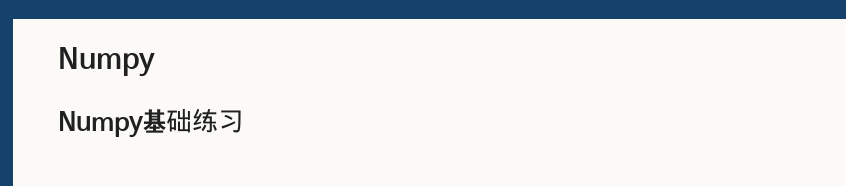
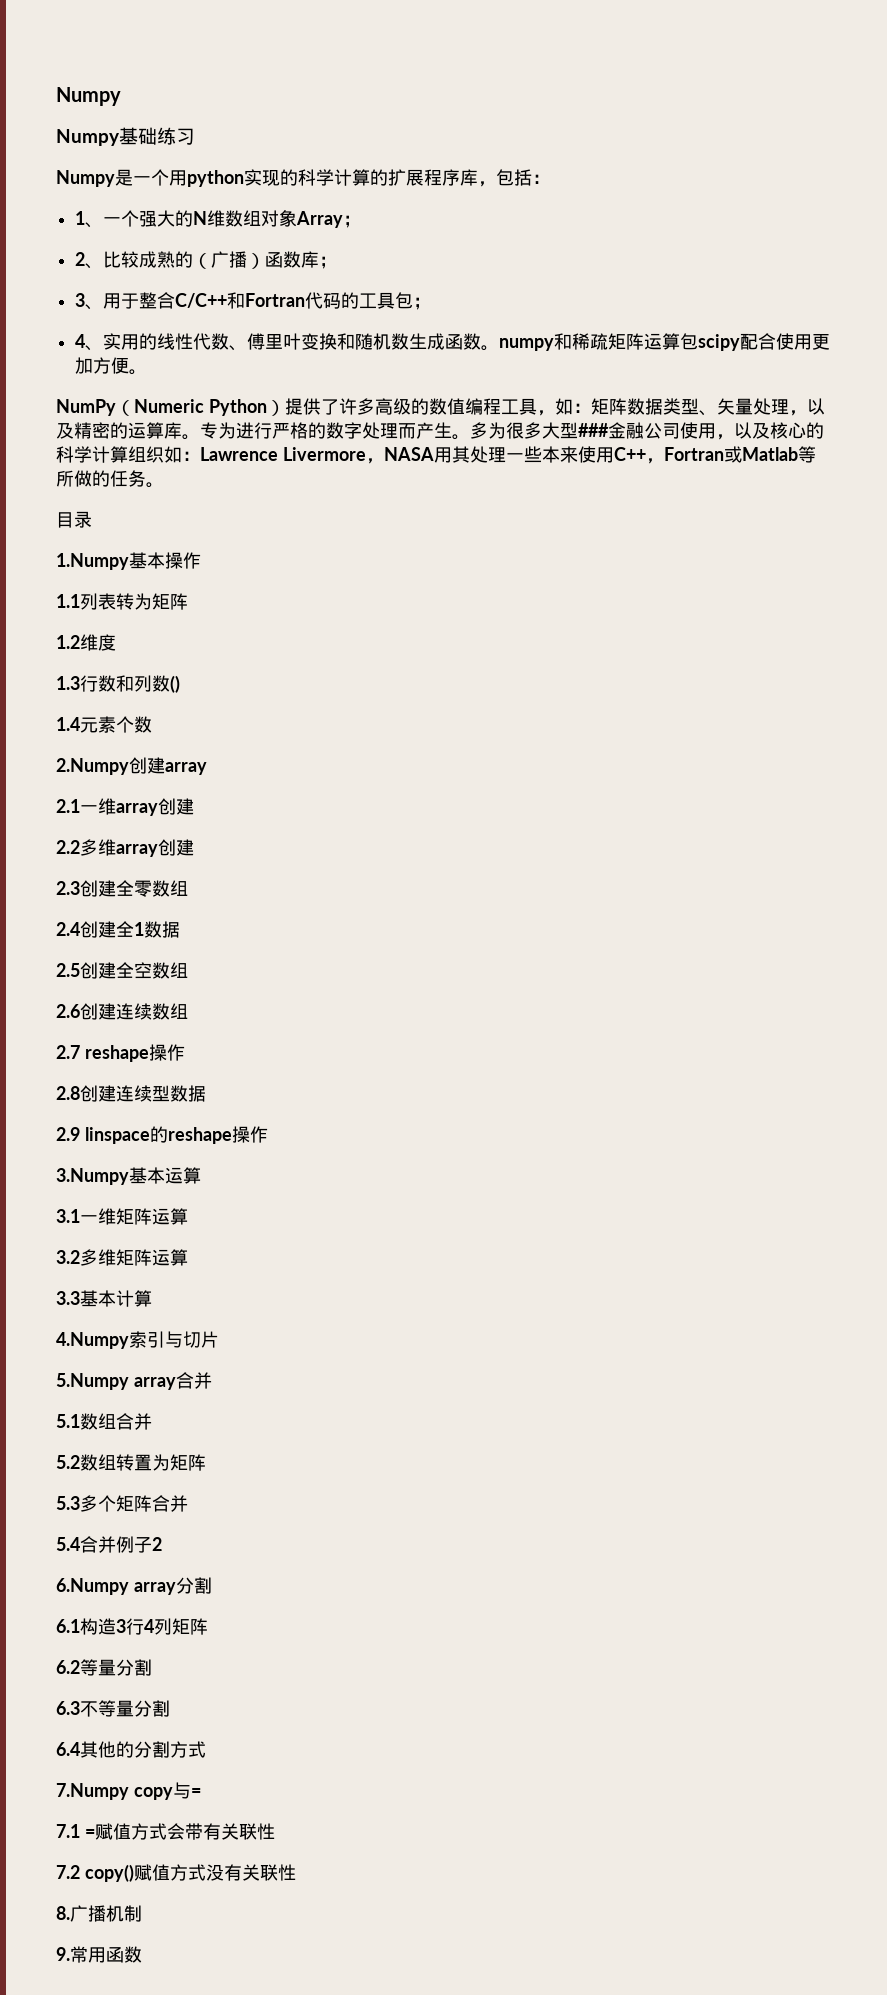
(244, 121) none -> [56,169,550,187] [74,210,361,228] [74,251,337,269] [74,292,431,310] [74,333,830,351] [74,357,147,375] [56,398,825,416] [56,422,824,440] [56,446,816,464] [56,470,164,488] [56,511,92,528] [56,552,201,570] [56,593,188,610] [56,634,116,651] [56,675,180,693] [56,716,152,733] [56,757,207,775] [56,798,194,816] [56,839,194,857] [56,880,188,897] [56,921,180,938] [56,962,188,979] [56,1003,188,1020] [56,1044,185,1062] [56,1085,206,1102] [56,1126,268,1144] [56,1167,201,1185] [56,1208,188,1225] [56,1249,188,1266] [56,1290,152,1307] [56,1331,219,1349] [56,1372,212,1390] [56,1413,152,1430] [56,1454,206,1471] [56,1495,188,1512] [56,1536,162,1553] [56,1577,212,1595] [56,1618,208,1635] [56,1659,152,1676] [56,1700,170,1717] [56,1741,206,1758] [56,1782,201,1800] [56,1823,275,1840] [56,1864,296,1882] [56,1905,142,1922] [56,1946,142,1963] // Numpy是一个用python实现的科学计算的扩展程序库，包括： // 1、一个强大的N维数组对象Array； // 2、比较成熟的（广播）函数库； // 3、用于整合C/C++和Fortran代码的工具包； // 4、实用的线性代数、傅里叶变换和随机数生成函数。numpy和稀疏矩阵运算包scipy配合使用更加方便。 // NumPy（Numeric Python）提供了许多高级的数值编程工具，如：矩阵数据类型、矢量处理，以及精密的运算库。专为进行严格的数字处理而产生。多为很多大型###金融公司使用，以及核心的科学计算组织如：Lawrence Livermore，NASA用其处理一些本来使用C++，Fortran或Matlab等所做的任务。 // 目录 // 1.Numpy基本操作 // 1.1列表转为矩阵 // 1.2维度 // 1.3行数和列数() // 1.4元素个数 // 2.Numpy创建array // 2.1一维array创建 // 2.2多维array创建 // 2.3创建全零数组 // 2.4创建全1数据 // 2.5创建全空数组 // 2.6创建连续数组 // 2.7 reshape操作 // 2.8创建连续型数据 // 2.9 linspace的reshape操作 // 3.Numpy基本运算 // 3.1一维矩阵运算 // 3.2多维矩阵运算 // 3.3基本计算 // 4.Numpy索引与切片 // 5.Numpy array合并 // 5.1数组合并 // 5.2数组转置为矩阵 // 5.3多个矩阵合并 // 5.4合并例子2 // 6.Numpy array分割 // 6.1构造3行4列矩阵 // 6.2等量分割 // 6.3不等量分割 // 6.4其他的分割方式 // 7.Numpy copy与= // 7.1 =赋值方式会带有关联性 // 7.2 copy()赋值方式没有关联性 // 8.广播机制 // 9.常用函数

